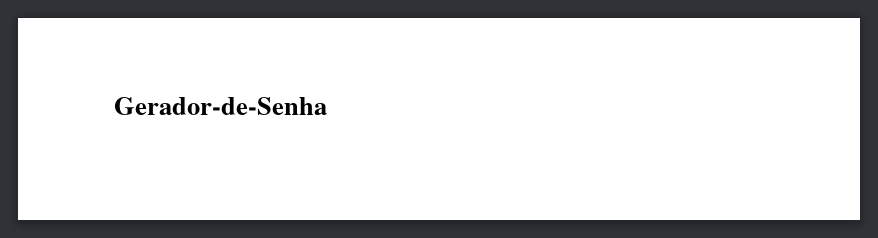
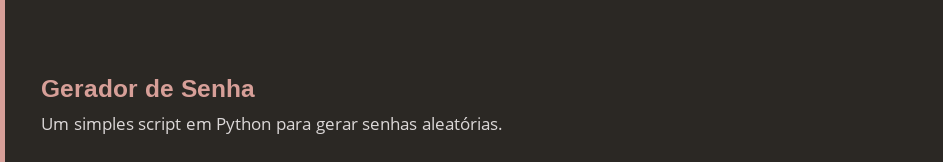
[114,97,327,115] Gerador-de-Senha -> [41,79,255,97] [41,117,503,134] Gerador de Senha // Um simples script em Python para gerar senhas aleatórias.

